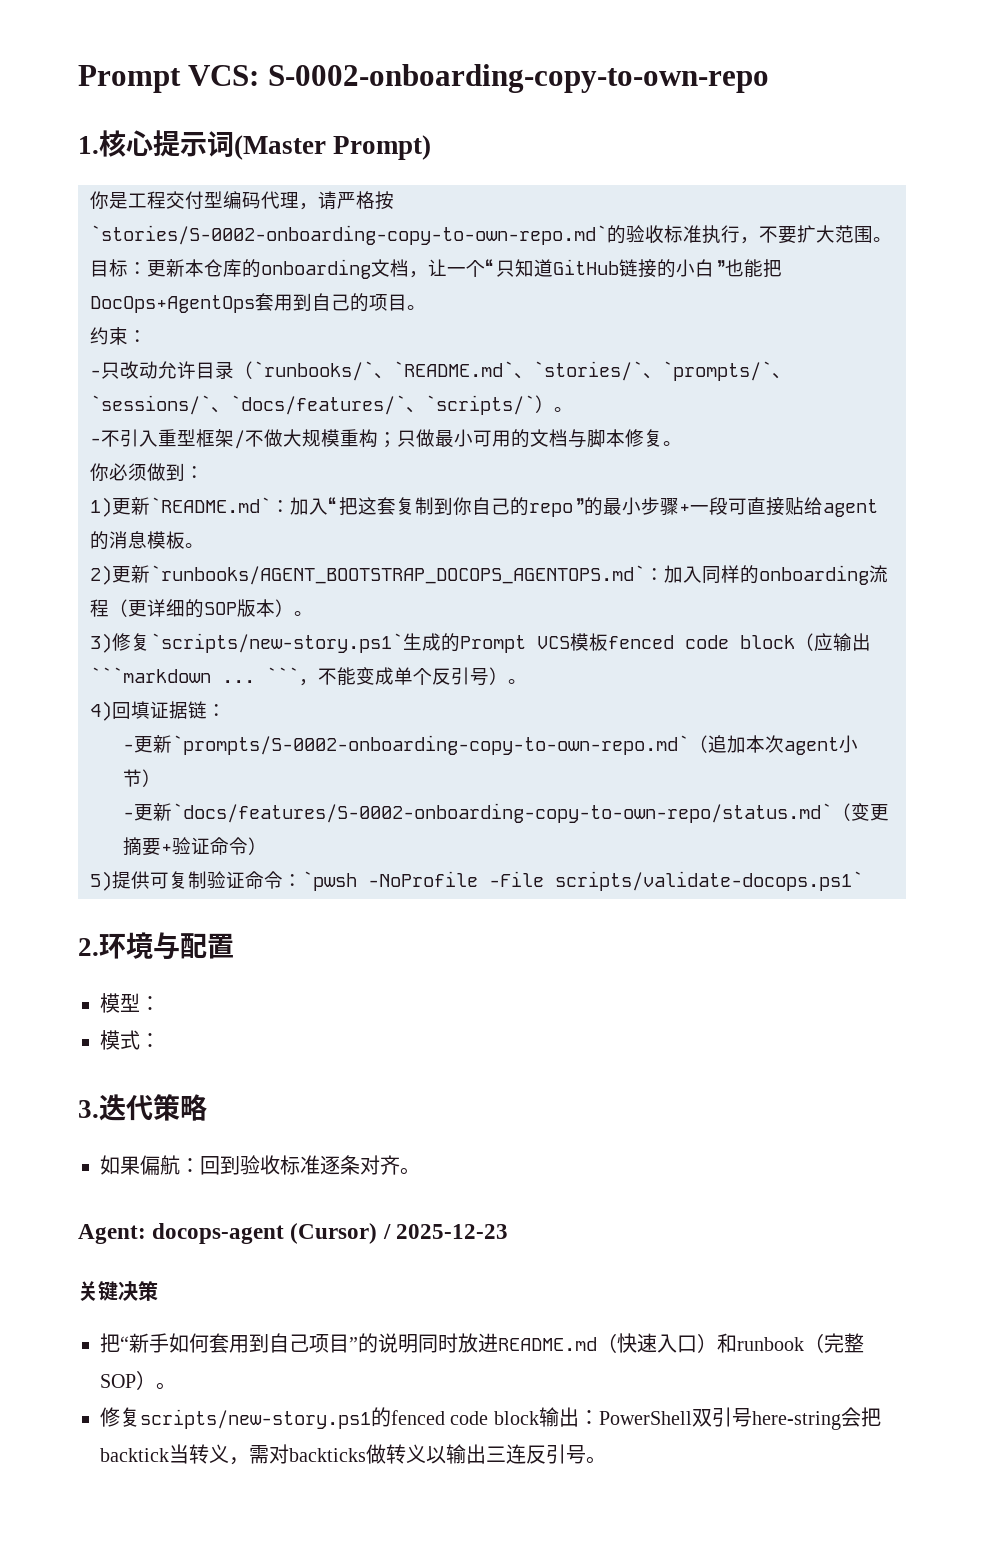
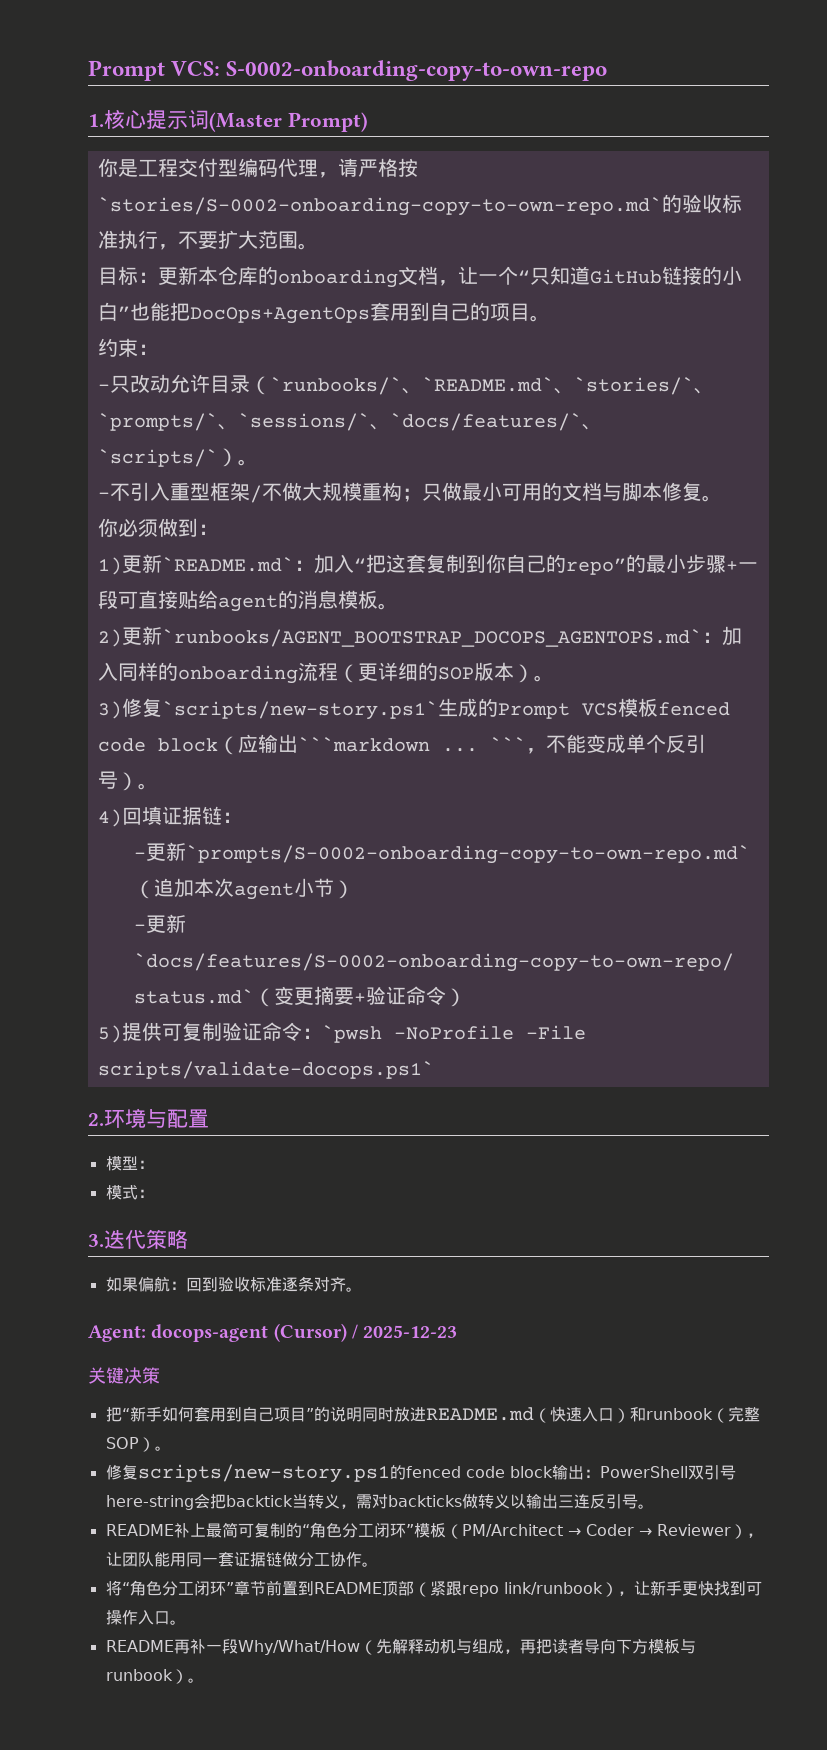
(606, 1460) none -> [105,1522,763,1539] [105,1552,378,1567] [105,1580,762,1597] [105,1610,186,1625] [105,1639,696,1655] [105,1669,204,1684] // README补上最简可复制的“角色分工闭环”模板（PM/Architect → Coder → Reviewer），让团队能用同一套证据链做分工协作。 // 将“角色分工闭环”章节前置到README顶部（紧跟repo link/runbook），让新手更快找到可操作入口。 // README再补一段Why/What/How（先解释动机与组成，再把读者导向下方模板与runbook）。

